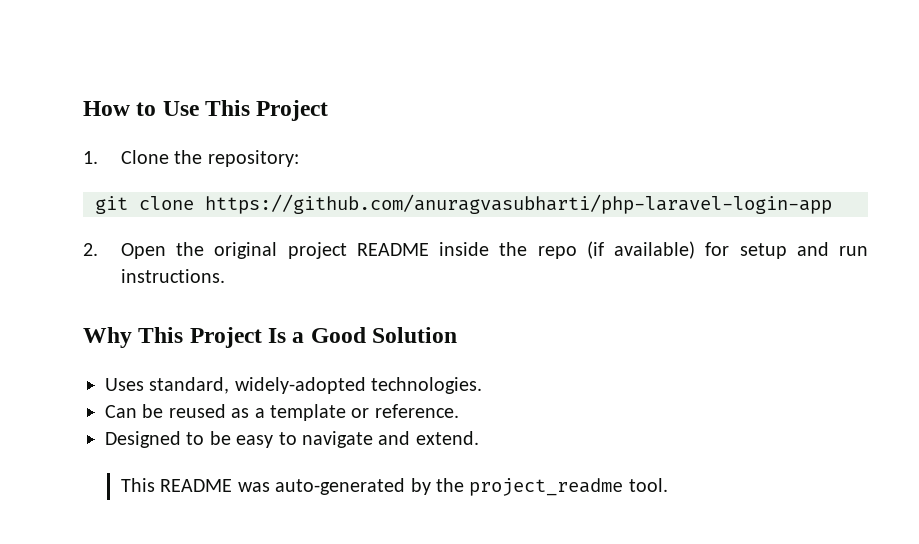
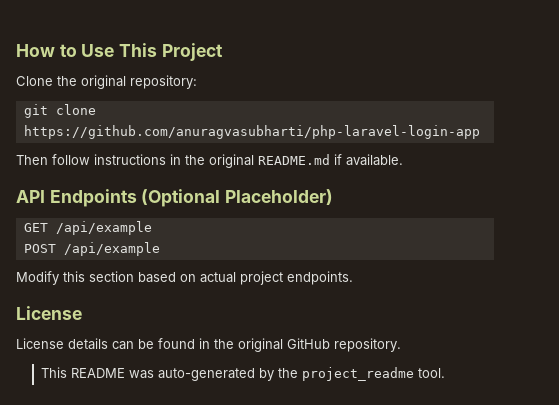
[83,151,98,164] 1. -> (223, 52) none
(203, 157) none -> [81,75,126,89] original
[83,241,869,259] [121,269,226,283] [83,327,458,348] [105,377,483,394] [105,404,459,421] [105,431,479,448] 2. Open the original project README inside the repo (if available) for setup and run instructions. // Why This Project Is a Good Solution // Uses standard, widely-adopted technologies. // Can be reused as a template or reference. // Designed to be easy to navigate and extend. -> [16,154,403,168] [16,189,334,207] [23,221,152,235] [23,242,160,256] [16,271,353,285] [16,306,82,320] [16,338,401,352] Then follow instructions in the original README.md if available. // API Endpoints (Optional Placeholder) // GET /api/example // POST /api/example // Modify this section based on actual project endpoints. // License // License details can be found in the original GitHub repository.

